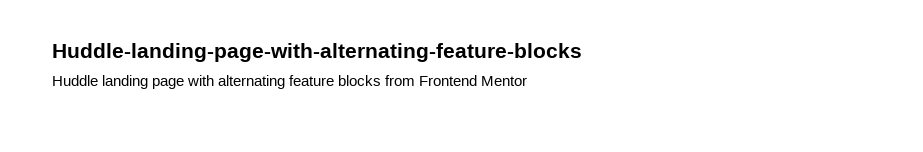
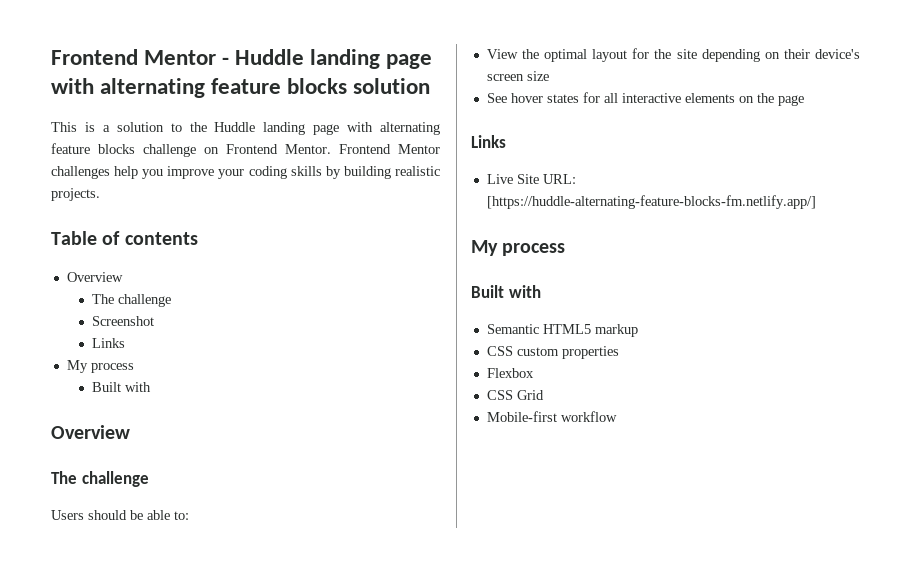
[52,43,582,62] [52,75,528,89] Huddle-landing-page-with-alternating-feature-blocks // Huddle landing page with alternating feature blocks from Frontend Mentor -> [51,49,433,69] [51,78,431,98] [51,122,440,135] [51,143,440,157] [51,166,440,179] [51,188,100,201] [51,231,198,245] [66,272,123,282] [92,294,172,307] [92,316,155,326] [92,338,126,348] [66,360,134,373] [92,382,152,392] [51,425,130,439] [51,471,149,487] [51,510,189,520] [486,48,860,62] [486,71,549,81] [486,92,804,106] [471,135,506,148] [486,174,576,184] [486,195,816,209] [471,240,566,256] [471,285,541,298] [486,324,638,337] [486,346,619,359] [486,368,534,378] [486,390,544,400] [486,411,617,422] Frontend Mentor - Huddle landing page with alternating feature blocks solution // This is a solution to the Huddle landing page with alternating feature blocks challenge on Frontend Mentor. Frontend Mentor challenges help you improve your coding skills by building realistic projects. // Table of contents // Overview // The challenge // Screenshot // Links // My process // Built with // Overview // The challenge // Users should be able to: // View the optimal layout for the site depending on their device's screen size // See hover states for all interactive elements on the page // Links // Live Site URL: [https://huddle-alternating-feature-blocks-fm.netlify.app/] // My process // Built with // Semantic HTML5 markup // CSS custom properties // Flexbox // CSS Grid // Mobile-first workflow

